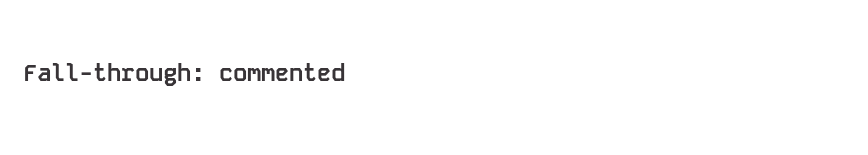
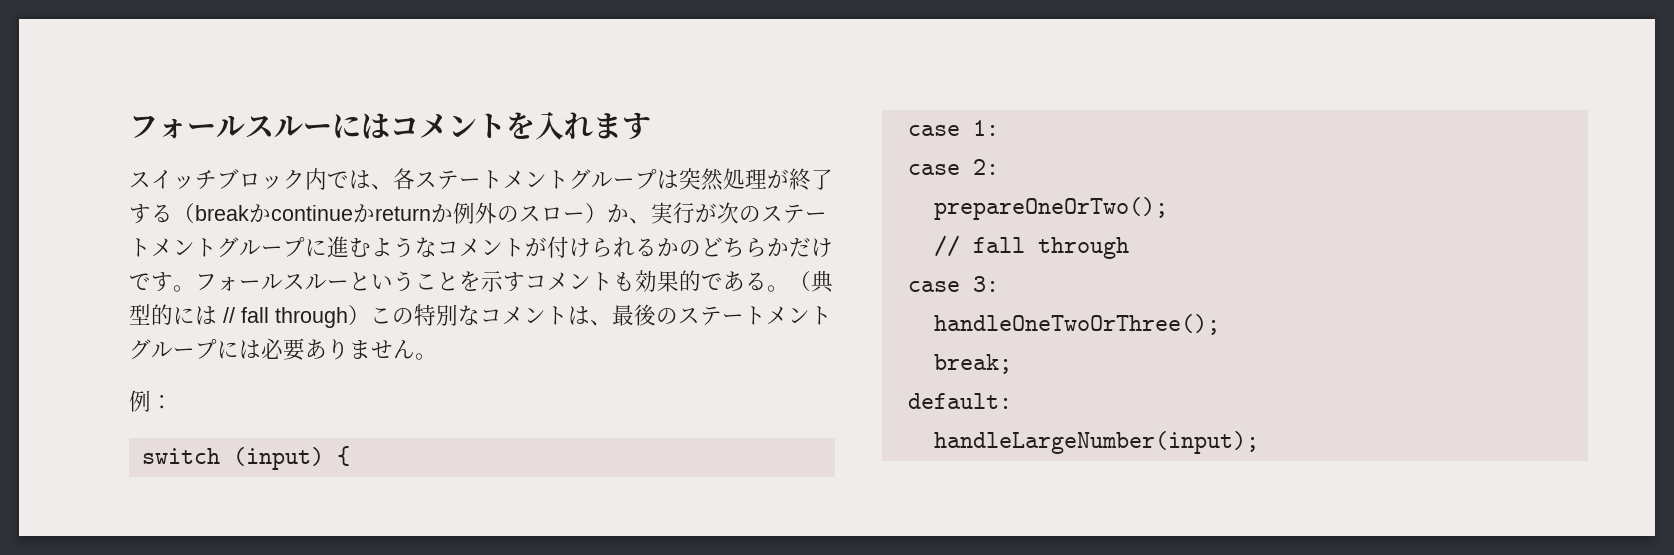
[23,63,345,86] Fall-through: commented -> [129,111,651,140] [129,168,833,191] [129,202,827,224] [129,236,833,258] [129,270,834,293] [129,304,832,328] [129,338,437,361] [129,390,173,412] [141,446,350,470] [907,120,999,136] [907,159,999,175] [933,197,1168,220] [933,235,1129,259] [907,276,999,292] [933,314,1220,335] [933,354,1012,374] [907,393,1012,409] [933,431,1259,454] フォールスルーにはコメントを入れます // スイッチブロック内では、各ステートメントグループは突然処理が終了する（breakかcontinueかreturnか例外のスロー）か、実行が次のステートメントグループに進むようなコメントが付けられるかのどちらかだけです。フォールスルーということを示すコメントも効果的である。（典型的には // fall through）この特別なコメントは、最後のステートメントグループには必要ありません。 // 例： // switch (input) { // case 1: // case 2: // prepareOneOrTwo(); // // fall through // case 3: // handleOneTwoOrThree(); // break; // default: // handleLargeNumber(input);

